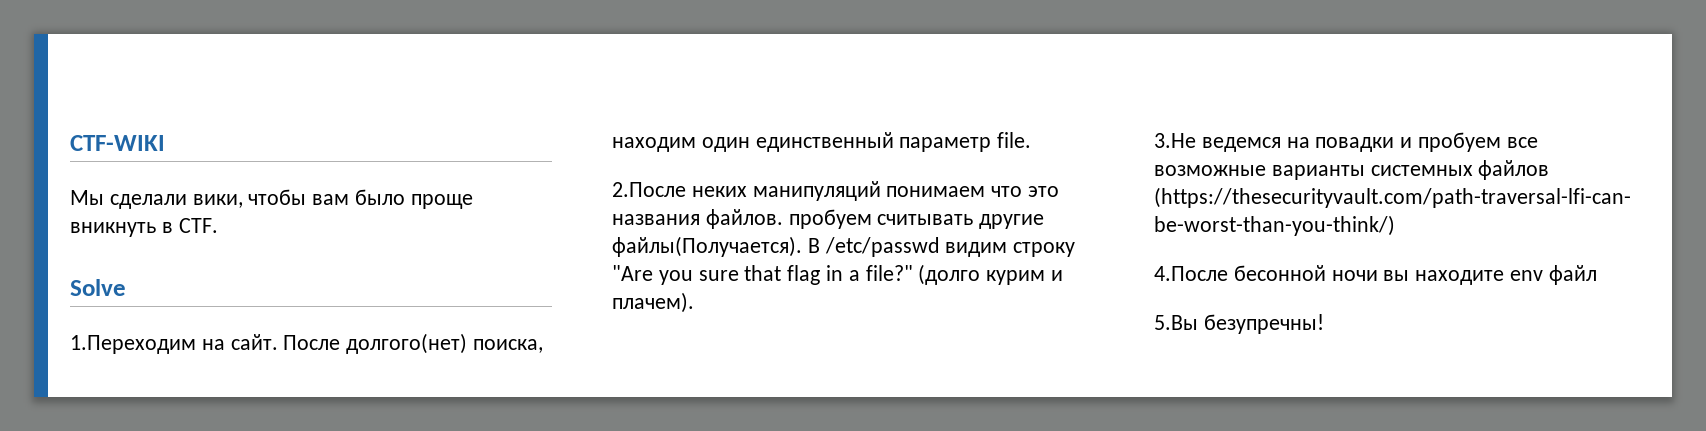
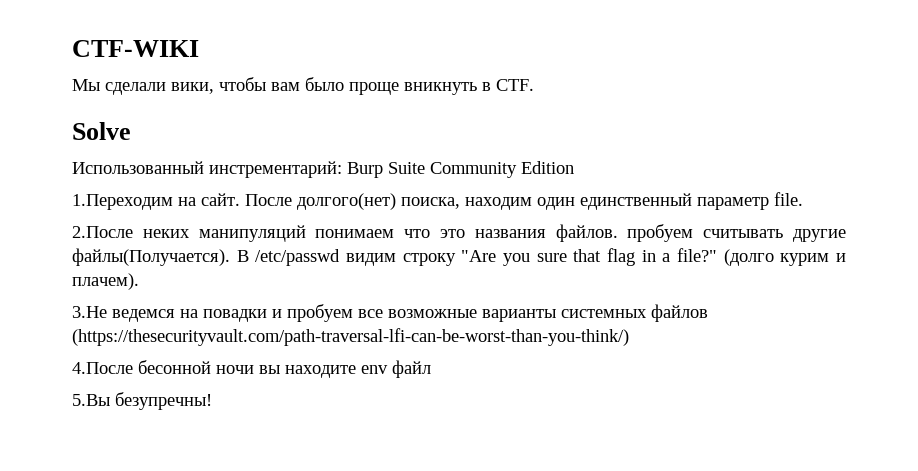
(126, 287) none -> [72,161,574,178] // Использованный инстрементарий: Burp Suite Community Edition

